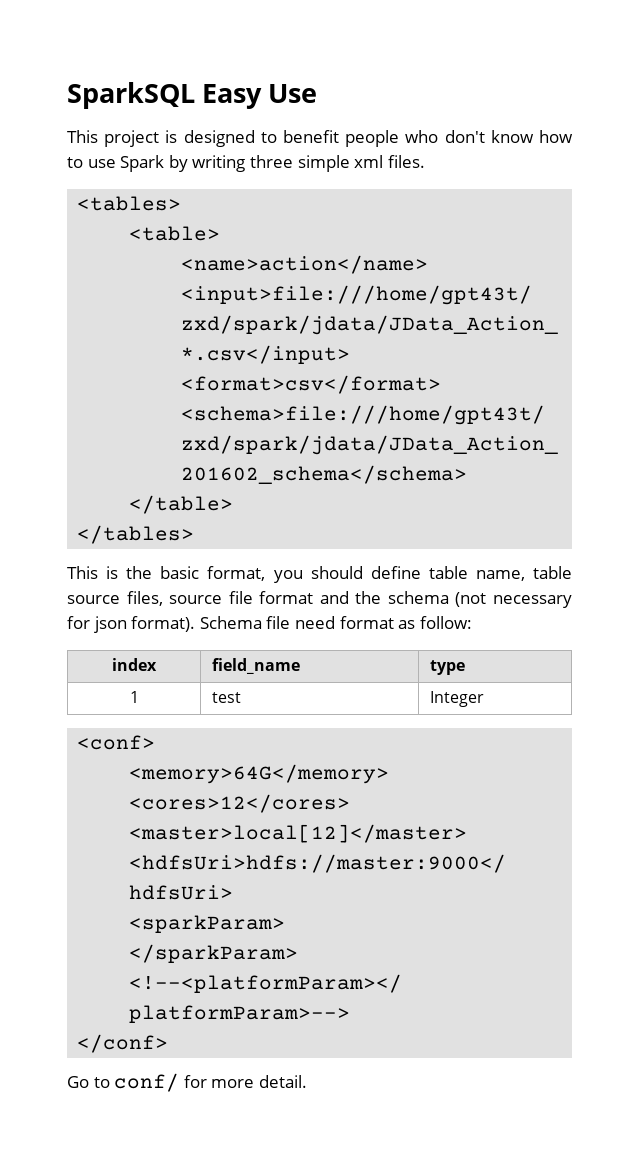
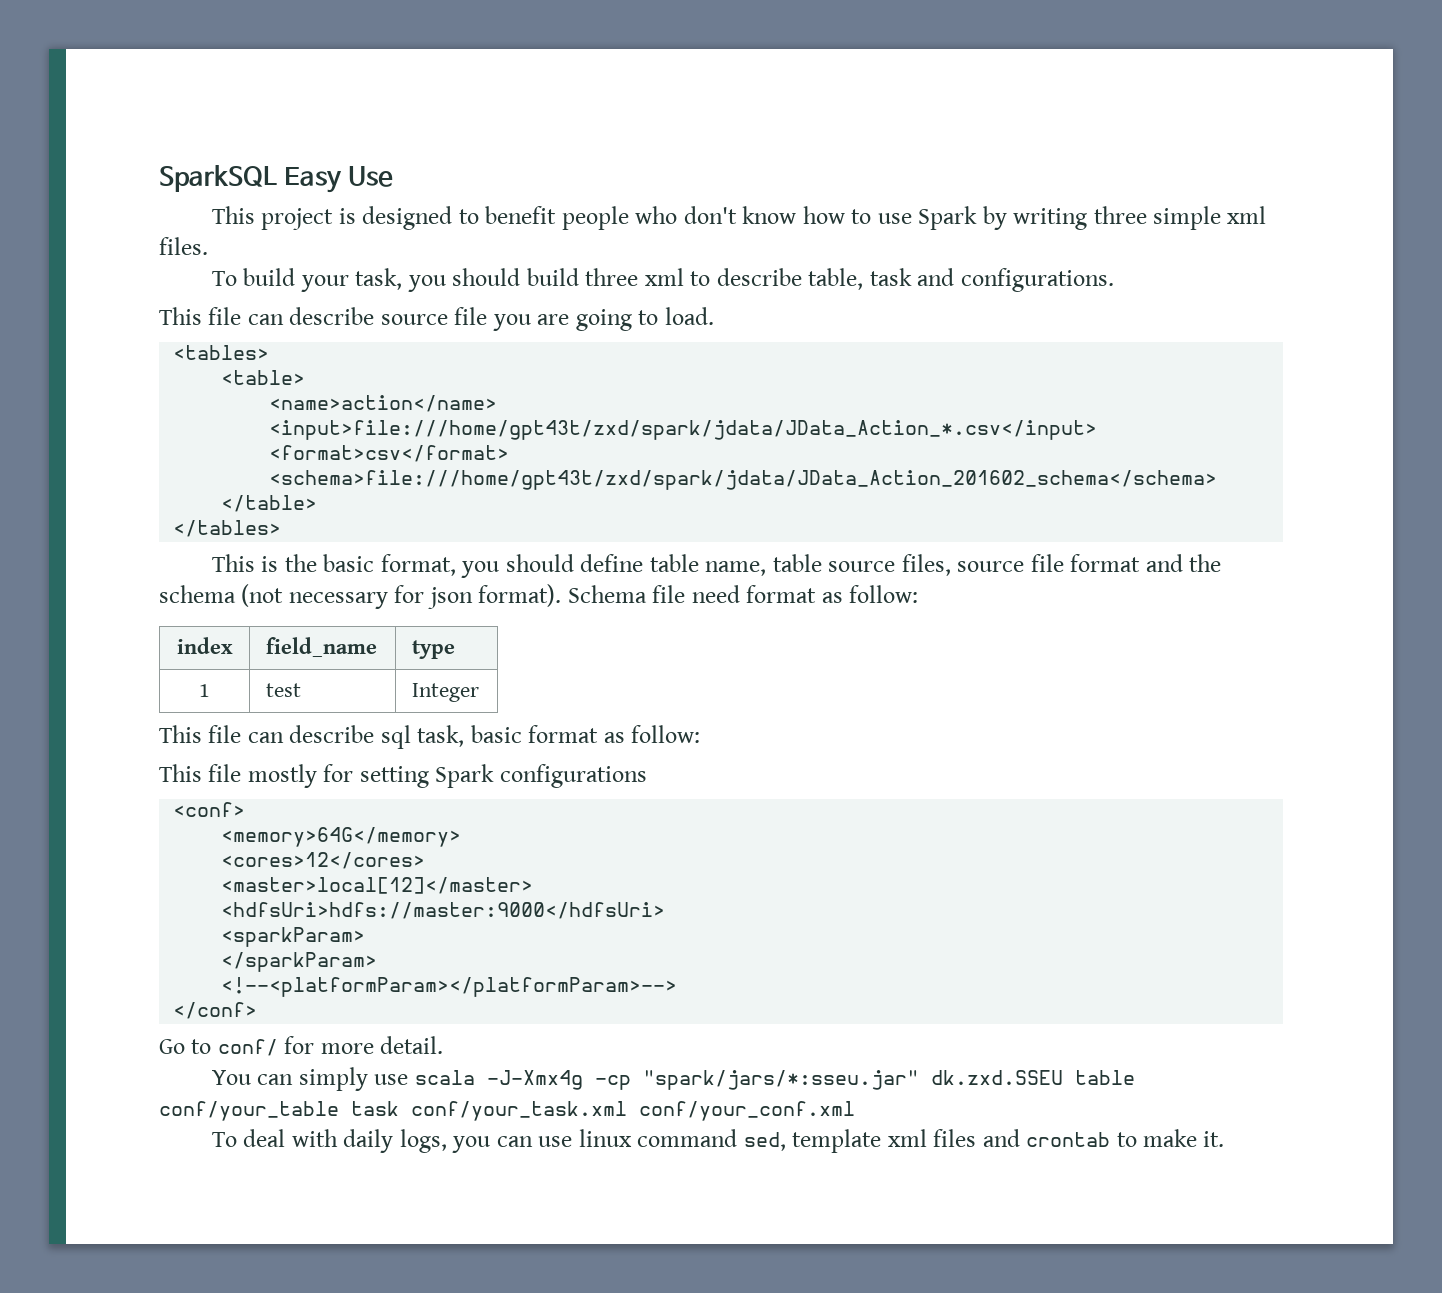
(425, 161) none -> [211,268,1114,292] [159,307,714,331] // To build your task, you should build three xml to describe table, task and configurations. // This file can describe source file you are going to load.
(484, 699) none -> [159,725,701,749] [159,764,647,788] // This file can describe sql task, basic format as follow: // This file mostly for setting Spark configurations
(307, 1081) none -> [211,1067,1135,1091] [159,1101,855,1121] [211,1129,1225,1153] // You can simply use scala -J-Xmx4g -cp "spark/jars/*:sseu.jar" dk.zxd.SSEU table conf/your_table task conf/your_task.xml conf/your_conf.xml // To deal with daily logs, you can use linux command sed, template xml files and crontab to make it.

